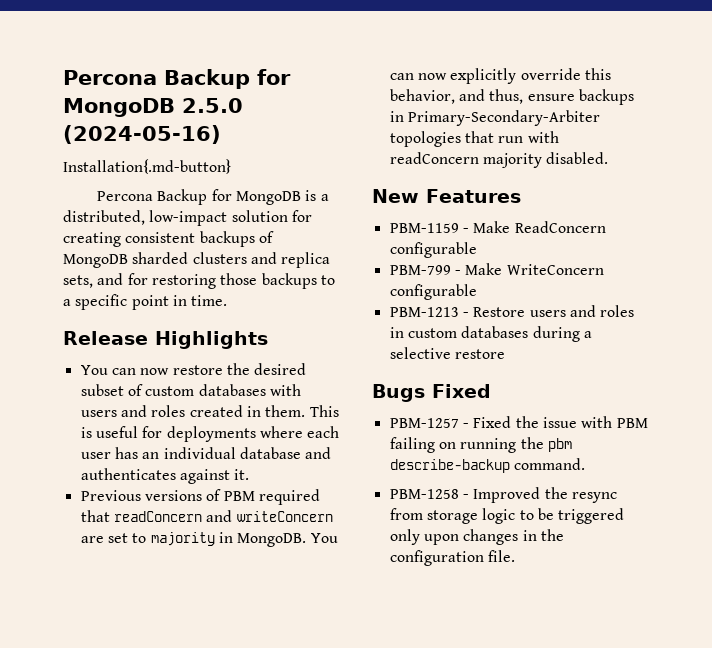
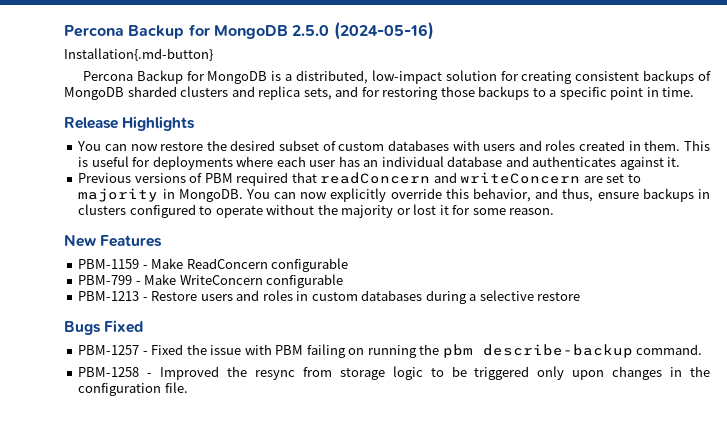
[407,110,600,126] [389,131,559,147] [389,152,609,168] Primary-Secondary-Arbiter topologies that run with readConcern majority disabled. -> [78,204,555,218] clusters configured to operate without the majority or lost it for some reason.

